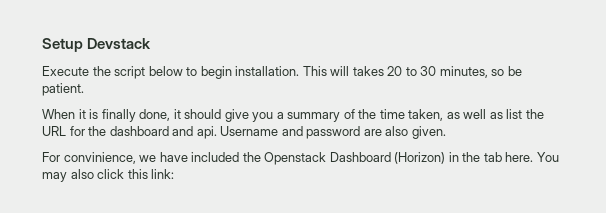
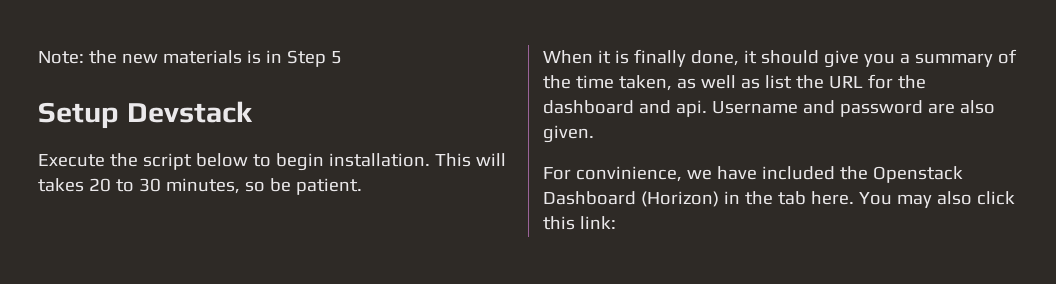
(42, 45) none -> [38,50,342,67] Note: the new materials is in Step 5 //

